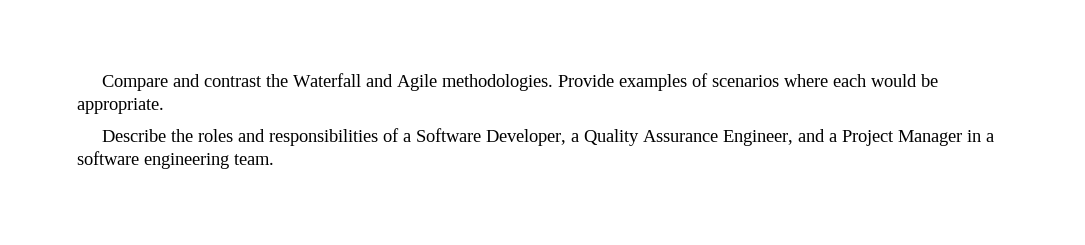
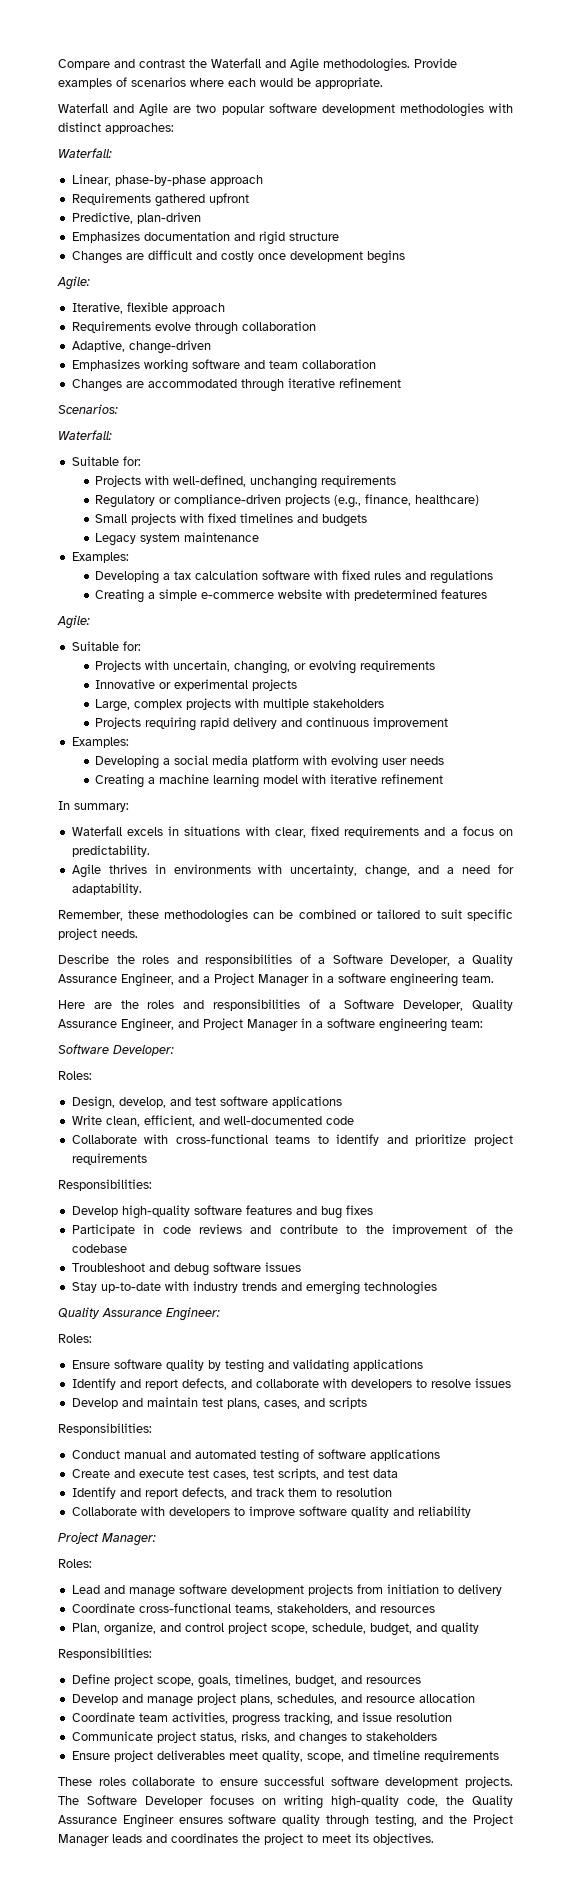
(164, 106) none -> [58,103,513,117] [58,122,174,134] [58,148,112,158] [71,174,263,186] [71,193,249,207] [71,212,201,224] [71,231,339,245] [71,250,405,264] [57,276,90,290] [71,302,225,314] [71,321,316,335] [71,340,211,354] [71,359,376,373] [71,378,401,392] [58,404,118,414] [58,430,112,440] [71,456,141,466] [95,475,397,489] [95,494,480,508] [95,513,368,527] [95,532,260,546] [71,552,129,563] [95,570,494,584] [95,589,488,603] [57,615,90,629] [71,641,141,651] [95,660,436,674] [95,679,298,691] [95,698,385,712] [95,717,449,731] [71,737,129,748] [95,755,445,769] [95,774,444,788] [58,801,129,812] [71,826,513,838] [71,845,150,857] [71,864,514,878] [71,883,142,895] [58,909,514,923] [58,928,138,940] // Waterfall and Agile are two popular software development methodologies with distinct approaches: // Waterfall: // Linear, phase-by-phase approach // Requirements gathered upfront // Predictive, plan-driven // Emphasizes documentation and rigid structure // Changes are difficult and costly once development begins // Agile: // Iterative, flexible approach // Requirements evolve through collaboration // Adaptive, change-driven // Emphasizes working software and team collaboration // Changes are accommodated through iterative refinement // Scenarios: // Waterfall: // Suitable for: // Projects with well-defined, unchanging requirements // Regulatory or compliance-driven projects (e.g., finance, healthcare) // Small projects with fixed timelines and budgets // Legacy system maintenance // Examples: // Developing a tax calculation software with fixed rules and regulations // Creating a simple e-commerce website with predetermined features // Agile: // Suitable for: // Projects with uncertain, changing, or evolving requirements // Innovative or experimental projects // Large, complex projects with multiple stakeholders // Projects requiring rapid delivery and continuous improvement // Examples: // Developing a social media platform with evolving user needs // Creating a machine learning model with iterative refinement // In summary: // Waterfall excels in situations with clear, fixed requirements and a focus on predictability. // Agile thrives in environments with uncertainty, change, and a need for adaptability. // Remember, these methodologies can be combined or tailored to suit specific project needs.
(274, 159) none -> [58,999,513,1011] [58,1018,483,1032] [58,1044,174,1056] [58,1071,92,1080] [71,1096,342,1110] [71,1115,354,1127] [71,1134,513,1146] [71,1153,147,1165] [58,1179,152,1191] [71,1205,373,1219] [71,1224,513,1236] [71,1244,127,1253] [71,1262,301,1276] [71,1281,437,1295] [58,1307,220,1321] [58,1334,92,1343] [71,1359,423,1373] [71,1378,511,1390] [71,1397,367,1409] [58,1423,152,1435] [71,1449,440,1463] [71,1468,398,1480] [71,1487,392,1499] [71,1506,471,1518] [58,1532,156,1546] [58,1559,92,1568] [71,1584,502,1598] [71,1603,435,1615] [71,1622,479,1636] [58,1648,152,1660] [71,1674,421,1688] [71,1693,475,1707] [71,1712,452,1726] [71,1731,437,1745] [71,1750,499,1762] [58,1776,513,1788] [58,1795,513,1809] [58,1814,513,1828] [58,1833,434,1847] // Here are the roles and responsibilities of a Software Developer, Quality Assurance Engineer, and Project Manager in a software engineering team: // Software Developer: // Roles: // Design, develop, and test software applications // Write clean, efficient, and well-documented code // Collaborate with cross-functional teams to identify and prioritize project requirements // Responsibilities: // Develop high-quality software features and bug fixes // Participate in code reviews and contribute to the improvement of the codebase // Troubleshoot and debug software issues // Stay up-to-date with industry trends and emerging technologies // Quality Assurance Engineer: // Roles: // Ensure software quality by testing and validating applications // Identify and report defects, and collaborate with developers to resolve issues // Develop and maintain test plans, cases, and scripts // Responsibilities: // Conduct manual and automated testing of software applications // Create and execute test cases, test scripts, and test data // Identify and report defects, and track them to resolution // Collaborate with developers to improve software quality and reliability // Project Manager: // Roles: // Lead and manage software development projects from initiation to delivery // Coordinate cross-functional teams, stakeholders, and resources // Plan, organize, and control project scope, schedule, budget, and quality // Responsibilities: // Define project scope, goals, timelines, budget, and resources // Develop and manage project plans, schedules, and resource allocation // Coordinate team activities, progress tracking, and issue resolution // Communicate project status, risks, and changes to stakeholders // Ensure project deliverables meet quality, scope, and timeline requirements // These roles collaborate to ensure successful software development projects. The Software Developer focuses on writing high-quality code, the Quality Assurance Engineer ensures software quality through testing, and the Project Manager leads and coordinates the project to meet its objectives.

